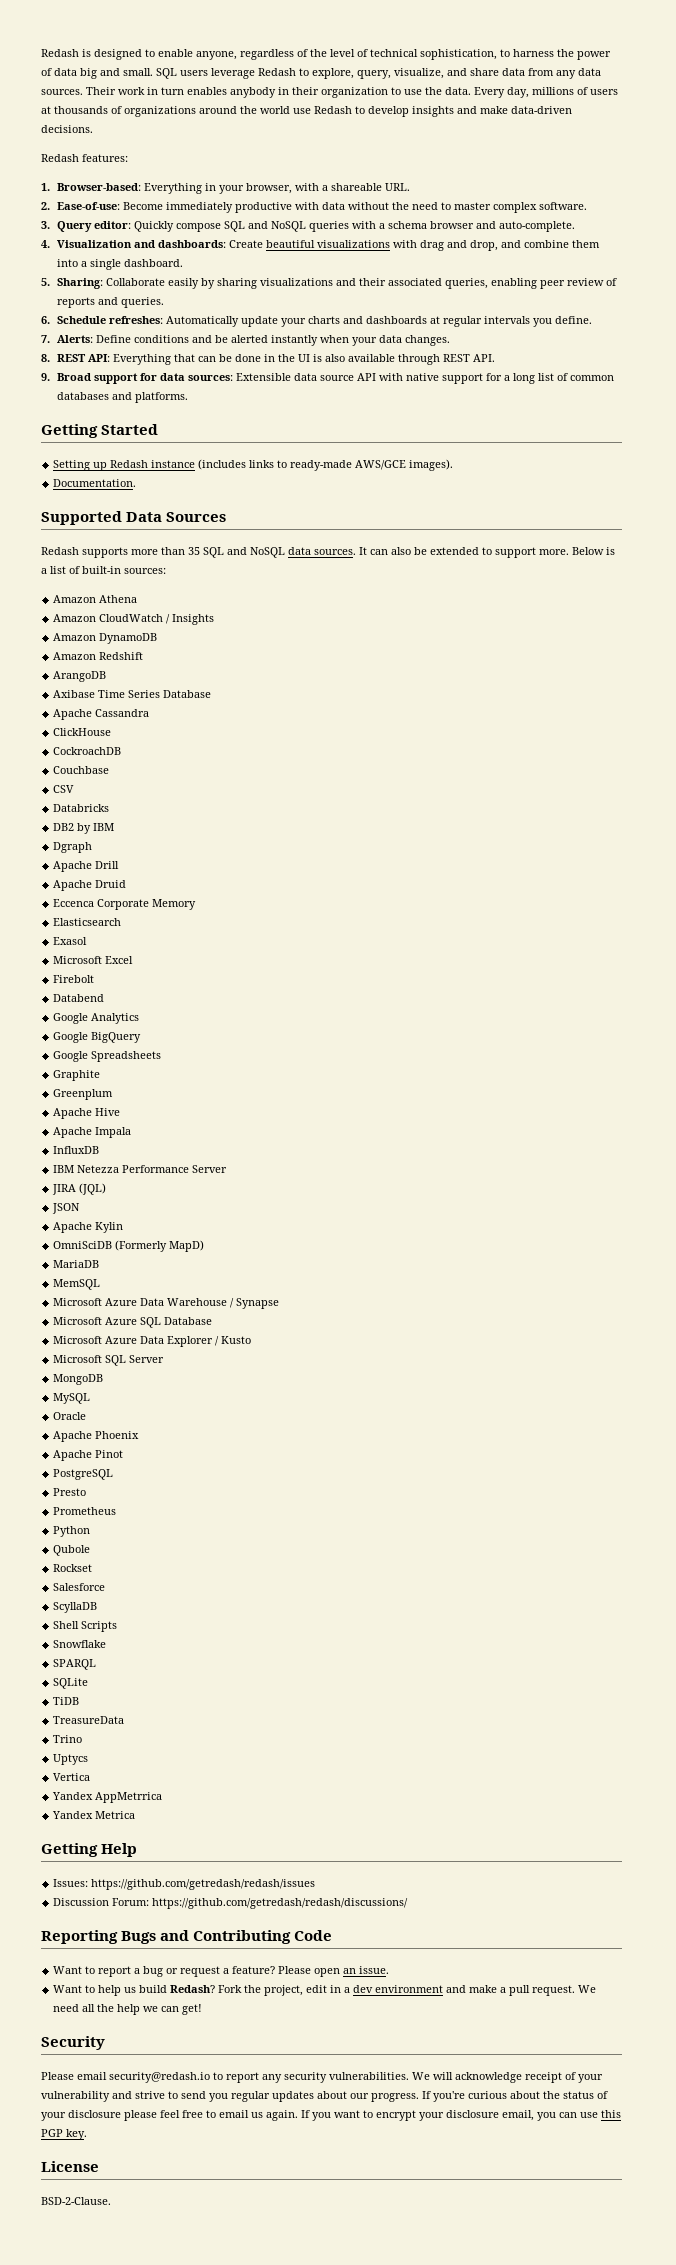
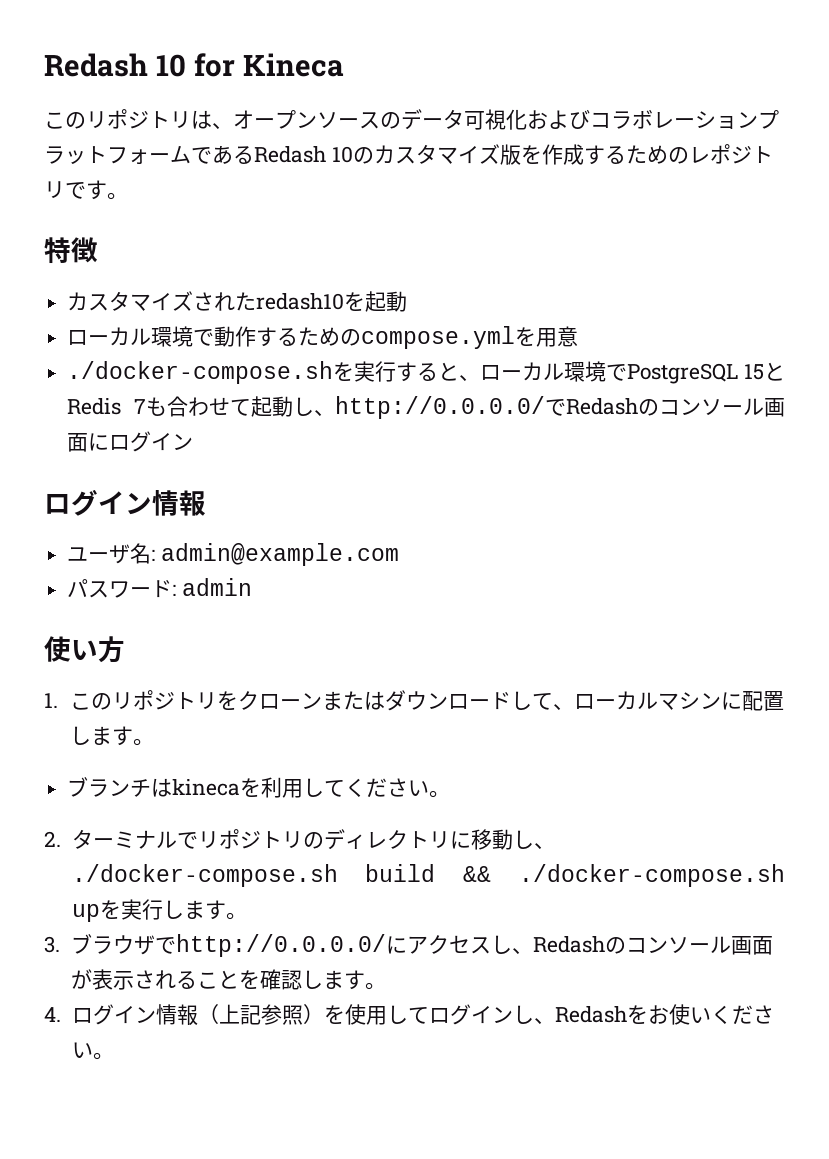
[41,49,611,60] [41,68,601,79] [41,87,618,98] [41,106,572,117] [41,125,93,133] [41,154,128,162] [41,183,410,194] [41,202,587,213] [41,221,575,232] [41,240,600,251] [56,259,183,270] [41,278,617,289] [56,297,164,308] [41,316,592,327] [41,335,450,346] [41,354,495,365] [41,373,614,384] [56,392,188,403] [41,424,159,438] [53,459,454,471] [53,479,137,487] [41,511,227,525] [41,547,615,558] [41,566,166,574] [53,595,138,603] [53,614,215,625] [53,633,158,644] [53,652,144,660] [53,671,107,682] [53,690,212,698] [53,709,150,720] [53,728,112,736] [53,747,122,755] [53,766,110,774] [53,785,75,793] [53,804,110,812] [53,823,115,834] [53,842,93,853] [53,861,120,872] [53,880,127,891] [53,899,197,910] [53,918,122,926] [53,937,88,945] [53,956,134,964] [53,975,95,983] [53,994,105,1002] [53,1013,140,1024] [53,1032,142,1043] [53,1051,162,1062] [53,1070,101,1081] [53,1089,114,1100] [53,1108,121,1119] [53,1127,132,1138] [53,1146,100,1154] [53,1165,228,1173] [52,1183,107,1195] [52,1203,81,1214] [53,1222,124,1233] [53,1240,205,1252] [53,1260,100,1268] [53,1279,101,1290] [53,1298,280,1309] [53,1317,213,1328] [53,1336,252,1347] [53,1355,165,1366] [53,1374,104,1385] [53,1393,91,1404] [53,1412,87,1420] [53,1431,140,1442] [53,1450,124,1461] [53,1469,114,1480] [53,1488,87,1496] [53,1507,117,1515] [53,1526,91,1537] [53,1545,91,1556] [53,1564,93,1572] [53,1583,106,1591] [53,1602,98,1613] [53,1621,118,1632] [53,1640,107,1648] [53,1659,97,1670] [53,1678,89,1689] [53,1697,80,1705] [53,1716,125,1724] [53,1735,83,1743] [53,1754,89,1765] [53,1773,91,1781] [52,1792,163,1803] [52,1811,136,1819] [41,1843,138,1857] [53,1879,316,1890] [53,1898,409,1909] [41,1930,333,1944] [53,1966,390,1977] [53,1985,597,1996] [53,2004,203,2015] [41,2036,105,2050] [41,2072,603,2083] [41,2091,608,2102] [41,2110,621,2121] [41,2129,87,2140] [41,2161,99,2172] [41,2197,111,2205] Redash is designed to enable anyone, regardless of the level of technical sophistication, to harness the power of data big and small. SQL users leverage Redash to explore, query, visualize, and share data from any data sources. Their work in turn enables anybody in their organization to use the data. Every day, millions of users at thousands of organizations around the world use Redash to develop insights and make data-driven decisions. // Redash features: // 1. Browser-based: Everything in your browser, with a shareable URL. // 2. Ease-of-use: Become immediately productive with data without the need to master complex software. // 3. Query editor: Quickly compose SQL and NoSQL queries with a schema browser and auto-complete. // 4. Visualization and dashboards: Create beautiful visualizations with drag and drop, and combine them into a single dashboard. // 5. Sharing: Collaborate easily by sharing visualizations and their associated queries, enabling peer review of reports and queries. // 6. Schedule refreshes: Automatically update your charts and dashboards at regular intervals you define. // 7. Alerts: Define conditions and be alerted instantly when your data changes. // 8. REST API: Everything that can be done in the UI is also available through REST API. // 9. Broad support for data sources: Extensible data source API with native support for a long list of common databases and platforms. // Getting Started // Setting up Redash instance (includes links to ready-made AWS/GCE images). // Documentation. // Supported Data Sources // Redash supports more than 35 SQL and NoSQL data sources. It can also be extended to support more. Below is a list of built-in sources: // Amazon Athena // Amazon CloudWatch / Insights // Amazon DynamoDB // Amazon Redshift // ArangoDB // Axibase Time Series Database // Apache Cassandra // ClickHouse // CockroachDB // Couchbase // CSV // Databricks // DB2 by IBM // Dgraph // Apache Drill // Apache Druid // Eccenca Corporate Memory // Elasticsearch // Exasol // Microsoft Excel // Firebolt // Databend // Google Analytics // Google BigQuery // Google Spreadsheets // Graphite // Greenplum // Apache Hive // Apache Impala // InfluxDB // IBM Netezza Performance Server // JIRA (JQL) // JSON // Apache Kylin // OmniSciDB (Formerly MapD) // MariaDB // MemSQL // Microsoft Azure Data Warehouse / Synapse // Microsoft Azure SQL Database // Microsoft Azure Data Explorer / Kusto // Microsoft SQL Server // MongoDB // MySQL // Oracle // Apache Phoenix // Apache Pinot // PostgreSQL // Presto // Prometheus // Python // Qubole // Rockset // Salesforce // ScyllaDB // Shell Scripts // Snowflake // SPARQL // SQLite // TiDB // TreasureData // Trino // Uptycs // Vertica // Yandex AppMetrrica // Yandex Metrica // Getting Help // Issues: https://github.com/getredash/redash/issues // Discussion Forum: https://github.com/getredash/redash/discussions/ // Reporting Bugs and Contributing Code // Want to report a bug or request a feature? Please open an issue. // Want to help us build Redash? Fork the project, edit in a dev environment and make a pull request. We need all the help we can get! // Security // Please email security@redash.io to report any security vulnerabilities. We will acknowledge receipt of your vulnerability and strive to send you regular updates about our progress. If you're curious about the status of your disclosure please feel free to email us again. If you want to encrypt your disclosure email, you can use this PGP key. // License // BSD-2-Clause. -> [44,53,344,77] [44,109,779,130] [44,144,773,165] [44,180,128,200] [44,237,98,264] [67,291,408,312] [67,326,579,349] [67,361,785,384] [67,396,785,419] [67,431,194,452] [44,489,206,516] [67,543,399,566] [67,578,252,598] [44,636,125,663] [44,690,784,711] [69,726,154,746] [67,777,451,798] [44,829,555,850] [71,864,785,887] [71,899,247,922] [44,934,773,957] [70,969,386,990] [44,1004,774,1026] [71,1042,114,1060] Redash 10 for Kineca // このリポジトリは、オープンソースのデータ可視化およびコラボレーションプラットフォームであるRedash 10のカスタマイズ版を作成するためのレポジトリです。 // 特徴 // カスタマイズされたredash10を起動 // ローカル環境で動作するためのcompose.ymlを用意 // ./docker-compose.shを実行すると、ローカル環境でPostgreSQL 15とRedis 7も合わせて起動し、http://0.0.0.0/でRedashのコンソール画面にログイン // ログイン情報 // ユーザ名: admin@example.com // パスワード: admin // 使い方 // 1.このリポジトリをクローンまたはダウンロードして、ローカルマシンに配置します。 // ブランチはkinecaを利用してください。 // 2.ターミナルでリポジトリのディレクトリに移動し、./docker-compose.sh build && ./docker-compose.sh upを実行します。 // 3.ブラウザでhttp://0.0.0.0/にアクセスし、Redashのコンソール画面が表示されることを確認します。 // 4.ログイン情報（上記参照）を使用してログインし、Redashをお使いください。

